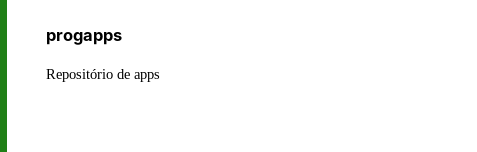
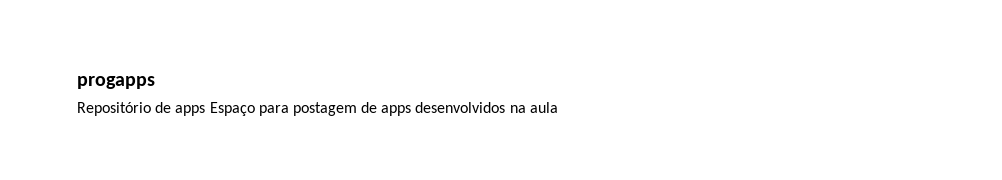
(160, 77) none -> [209,102,558,116] Espaço para postagem de apps desenvolvidos na aula

